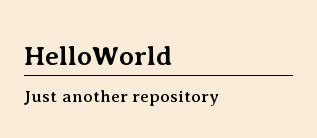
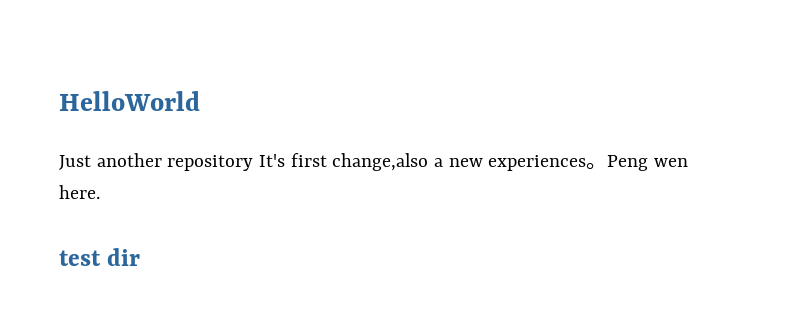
(220, 98) none -> [259,153,689,171] [59,185,100,199] [59,248,141,266] It's first change,also a new experiences。Peng wen here. // test dir

